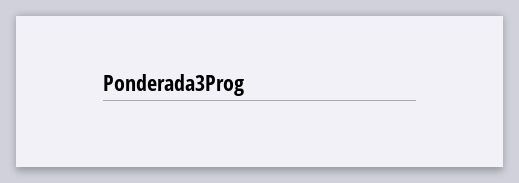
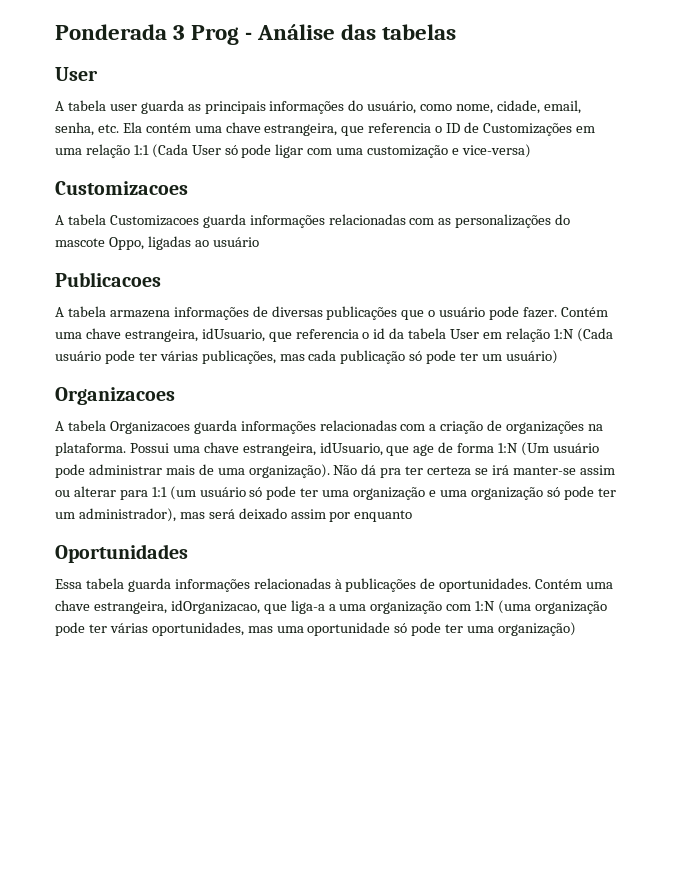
[103,74,244,96] Ponderada3Prog -> [55,24,457,45] [55,67,98,81] [55,100,581,114] [55,122,595,136] [55,144,531,158] [55,181,188,195] [55,214,571,228] [55,236,259,250] [55,272,161,287] [55,306,608,320] [55,328,613,342] [55,350,558,364] [55,387,175,405] [55,420,604,434] [55,442,599,456] [55,464,615,478] [55,486,616,500] [55,508,413,522] [55,544,188,563] [55,578,614,592] [55,600,608,614] [55,622,577,636] Ponderada 3 Prog - Análise das tabelas // User // A tabela user guarda as principais informações do usuário, como nome, cidade, email, senha, etc. Ela contém uma chave estrangeira, que referencia o ID de Customizações em uma relação 1:1 (Cada User só pode ligar com uma customização e vice-versa) // Customizacoes // A tabela Customizacoes guarda informações relacionadas com as personalizações do mascote Oppo, ligadas ao usuário // Publicacoes // A tabela armazena informações de diversas publicações que o usuário pode fazer. Contém uma chave estrangeira, idUsuario, que referencia o id da tabela User em relação 1:N (Cada usuário pode ter várias publicações, mas cada publicação só pode ter um usuário) // Organizacoes // A tabela Organizacoes guarda informações relacionadas com a criação de organizações na plataforma. Possui uma chave estrangeira, idUsuario, que age de forma 1:N (Um usuário pode administrar mais de uma organização). Não dá pra ter certeza se irá manter-se assim ou alterar para 1:1 (um usuário só pode ter uma organização e uma organização só pode ter um administrador), mas será deixado assim por enquanto // Oportunidades // Essa tabela guarda informações relacionadas à publicações de oportunidades. Contém uma chave estrangeira, idOrganizacao, que liga-a a uma organização com 1:N (uma organização pode ter várias oportunidades, mas uma oportunidade só pode ter uma organização)

